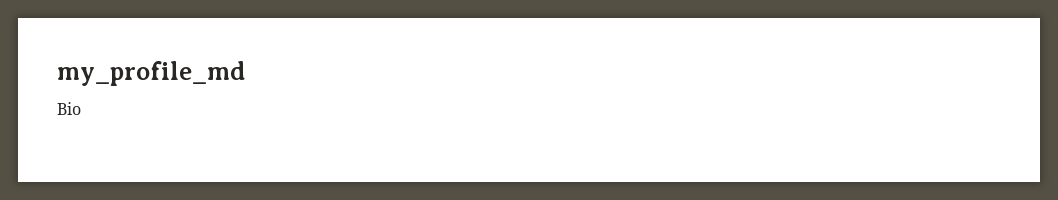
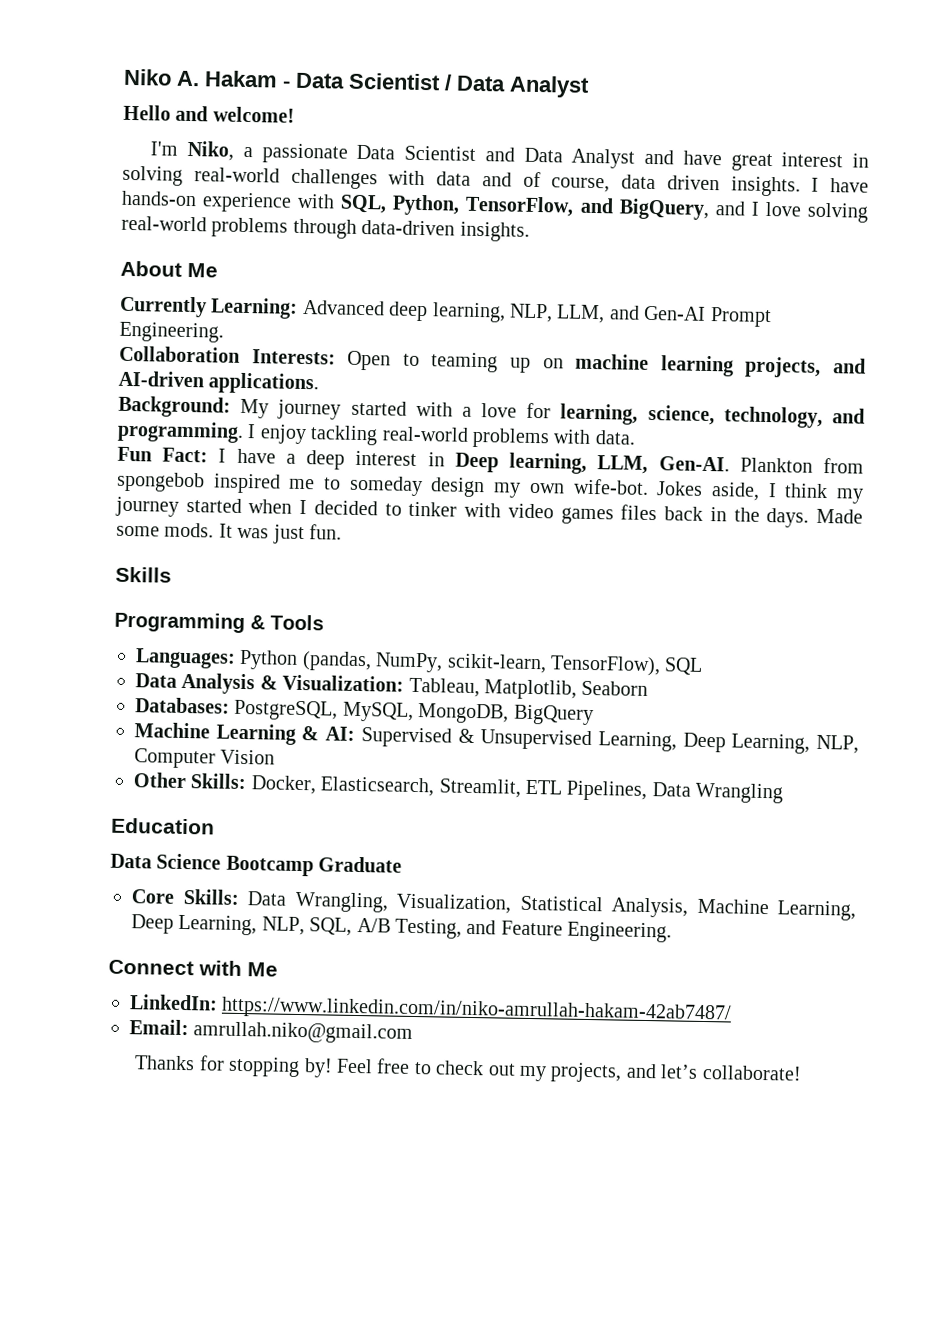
[57,61,245,86] [57,102,81,115] my_profile_md // Bio -> [123,68,590,98] [123,104,295,123] [150,140,870,172] [122,165,869,197] [121,190,869,223] [121,215,530,242] [120,260,218,278] [119,295,772,328] [119,321,224,343] [119,345,867,378] [118,370,320,395] [118,395,865,428] [117,420,636,449] [117,446,864,474] [116,471,865,504] [115,496,864,528] [116,522,342,545] [115,566,172,583] [114,611,324,634] [135,648,704,677] [135,672,649,700] [135,697,594,726] [134,722,859,754] [134,748,276,769] [133,772,784,804] [111,817,215,835] [110,853,403,877] [131,888,856,921] [131,914,673,943] [108,959,278,977] [129,994,733,1025] [129,1019,414,1044] [134,1055,802,1083] Niko A. Hakam - Data Scientist / Data Analyst // Hello and welcome! // I'm Niko, a passionate Data Scientist and Data Analyst and have great interest in solving real-world challenges with data and of course, data driven insights. I have hands-on experience with SQL, Python, TensorFlow, and BigQuery, and I love solving real-world problems through data-driven insights. // About Me // Currently Learning: Advanced deep learning, NLP, LLM, and Gen-AI Prompt Engineering. // Collaboration Interests: Open to teaming up on machine learning projects, and AI-driven applications. // Background: My journey started with a love for learning, science, technology, and programming. I enjoy tackling real-world problems with data. // Fun Fact: I have a deep interest in Deep learning, LLM, Gen-AI. Plankton from spongebob inspired me to someday design my own wife-bot. Jokes aside, I think my journey started when I decided to tinker with video games files back in the days. Made some mods. It was just fun. // Skills // Programming & Tools // Languages: Python (pandas, NumPy, scikit-learn, TensorFlow), SQL // Data Analysis & Visualization: Tableau, Matplotlib, Seaborn // Databases: PostgreSQL, MySQL, MongoDB, BigQuery // Machine Learning & AI: Supervised & Unsupervised Learning, Deep Learning, NLP, Computer Vision // Other Skills: Docker, Elasticsearch, Streamlit, ETL Pipelines, Data Wrangling // Education // Data Science Bootcamp Graduate // Core Skills: Data Wrangling, Visualization, Statistical Analysis, Machine Learning, Deep Learning, NLP, SQL, A/B Testing, and Feature Engineering. // Connect with Me // LinkedIn: https://www.linkedin.com/in/niko-amrullah-hakam-42ab7487/ // Email: amrullah.niko@gmail.com // Thanks for stopping by! Feel free to check out my projects, and let’s collaborate!

